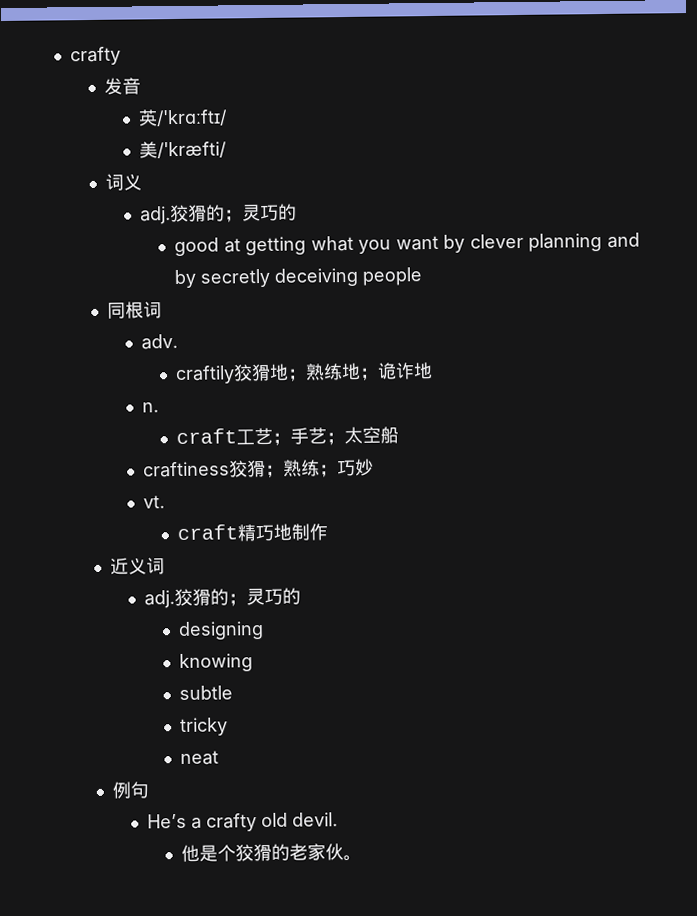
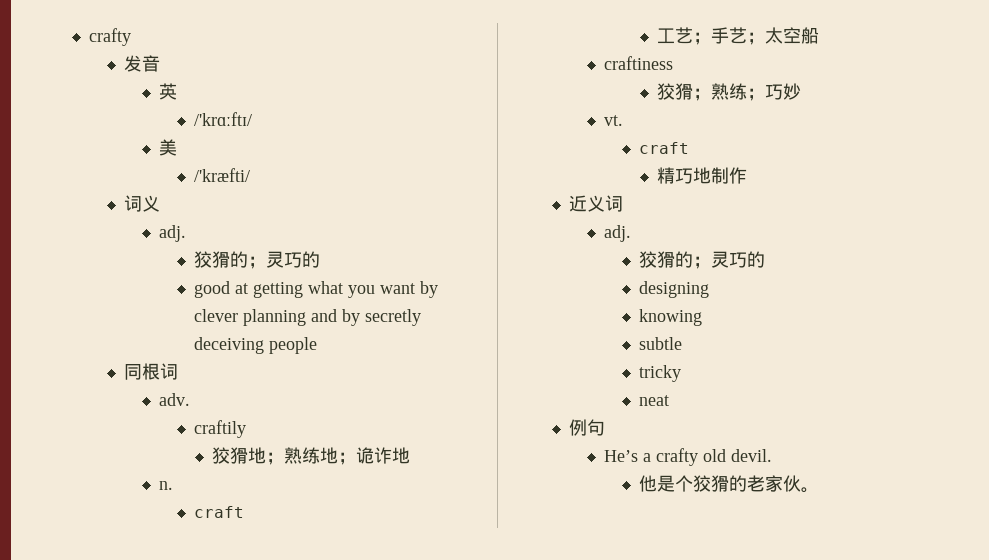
(159, 118) none -> (177, 91) //
(159, 150) none -> (177, 147) //
(172, 215) none -> (186, 233) //
(236, 375) none -> (247, 429) //
(238, 436) none -> (245, 512) //
(231, 469) none -> (673, 63) //
(239, 532) none -> (690, 148) //
(176, 599) none -> (631, 233) //

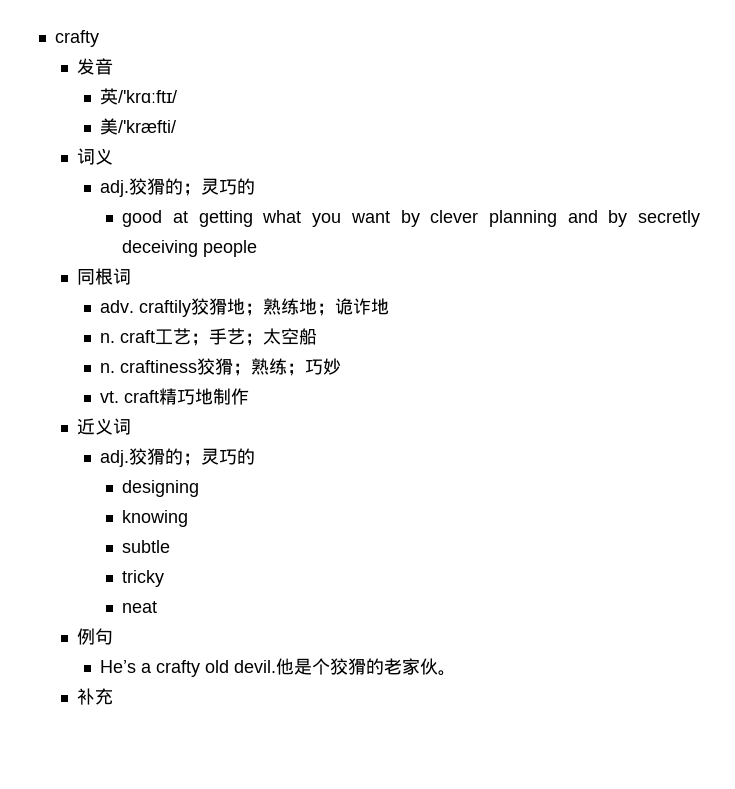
(177, 91) // -> (118, 96) none
(177, 147) // -> (118, 126) none
(186, 233) // -> (129, 188) none
(190, 399) // -> (134, 306) none
(247, 429) // -> (191, 308) none
[194,506,245,518] // craft // -> [119,330,155,343] craft
(820, 35) none -> [99,363,115,373] n.
(673, 63) // -> (197, 366) none
[639,142,690,154] // craft // -> [123,390,159,403] craft
(631, 233) // -> (129, 458) none
(772, 455) // -> (276, 666) none
(820, 490) none -> [77,688,114,705] // 补充

